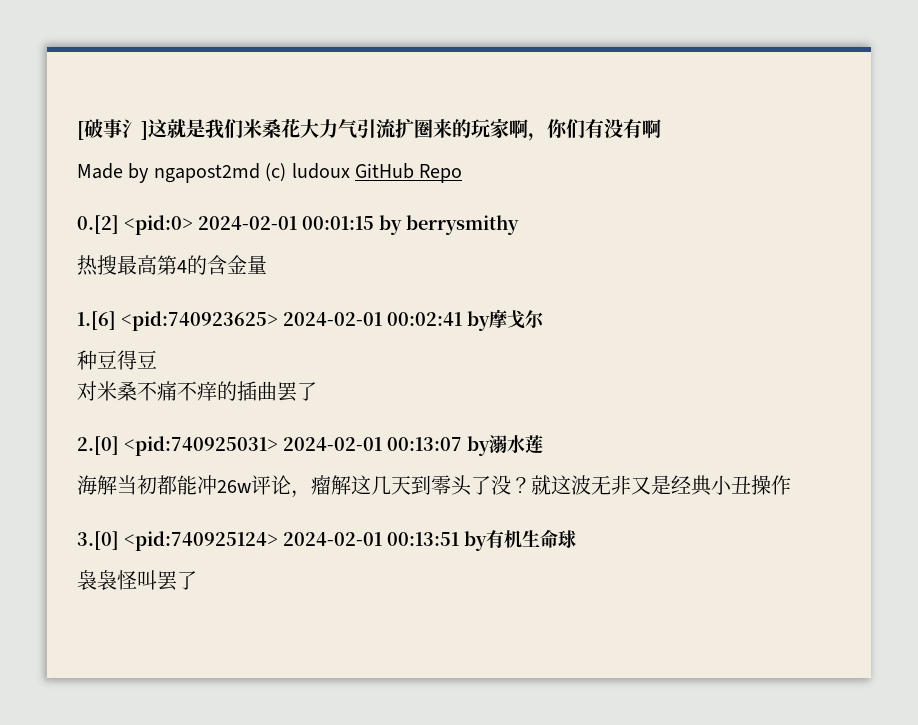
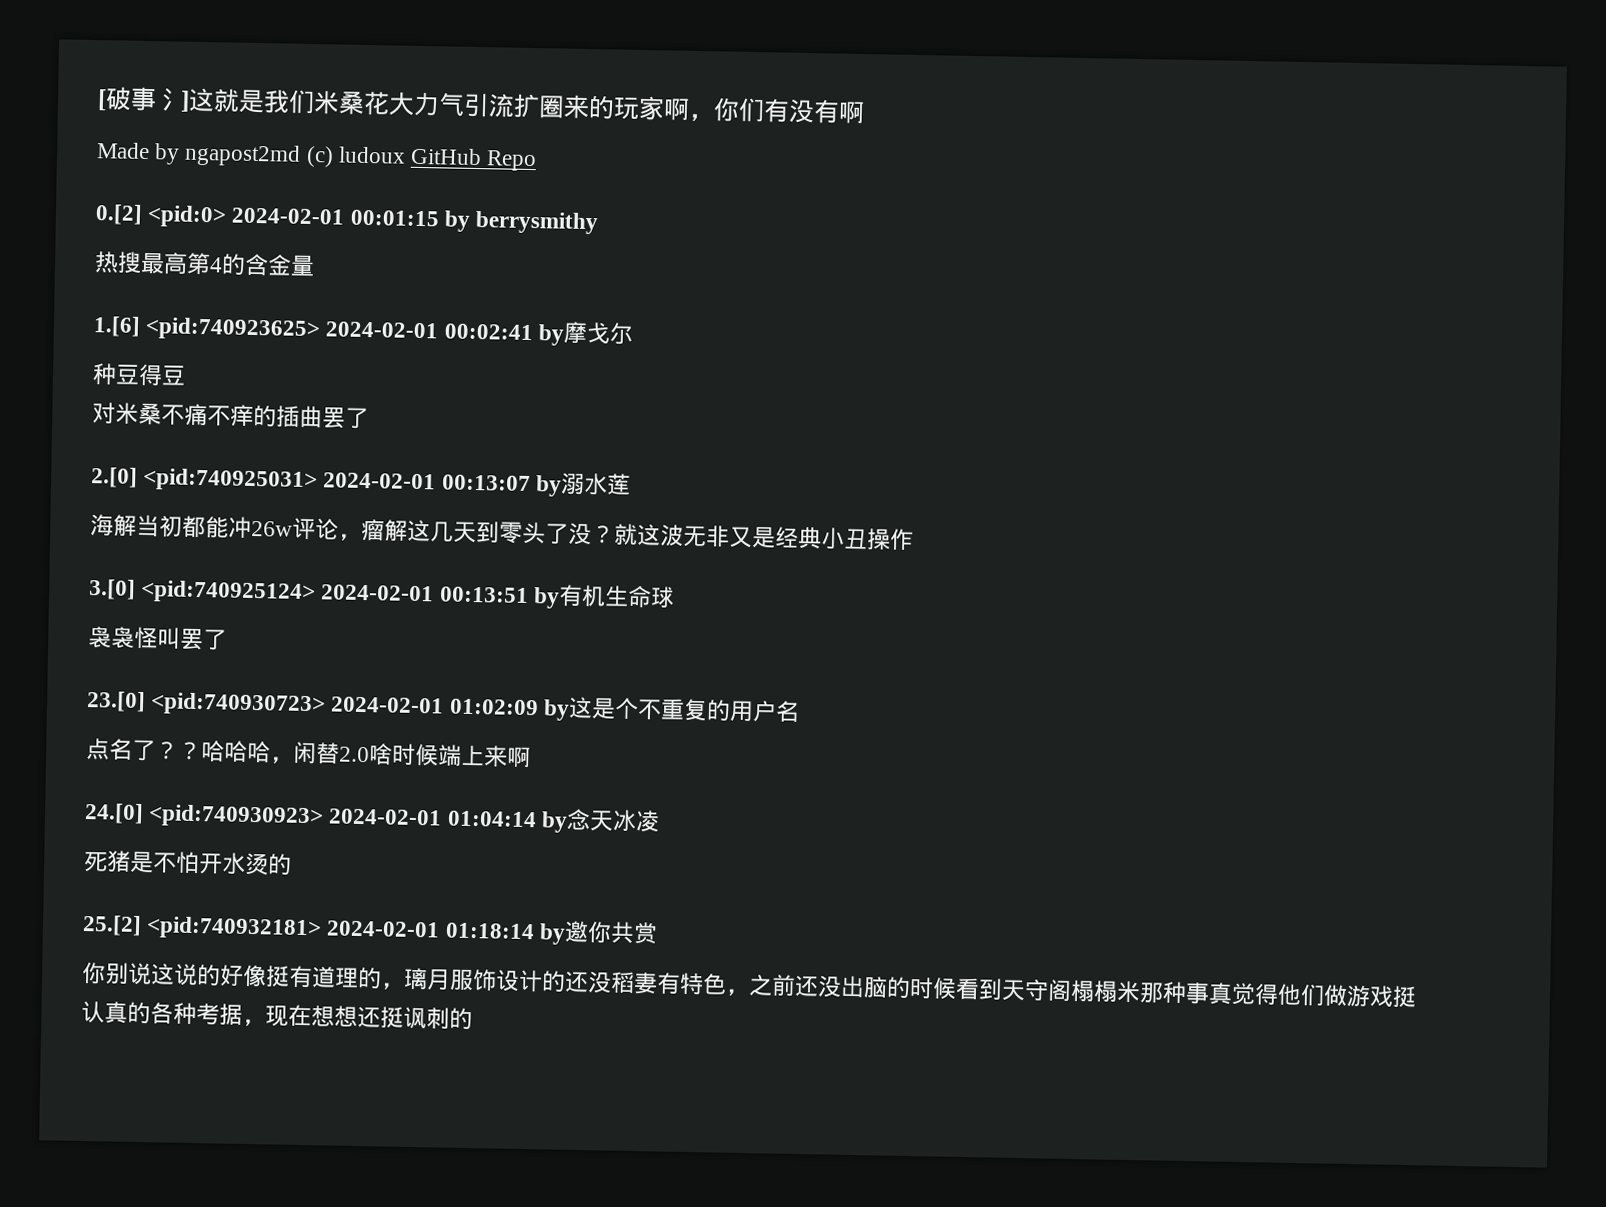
(197, 580) none -> [86,691,800,723] [86,738,531,769] [84,803,660,833] [84,850,292,876] [82,914,658,945] [81,961,1417,1009] [81,1000,473,1031] // 23.[0] <pid:740930723> 2024-02-01 01:02:09 by这是个不重复的用户名 // 点名了？？哈哈哈，闲替2.0啥时候端上来啊 // 24.[0] <pid:740930923> 2024-02-01 01:04:14 by念天冰凌 // 死猪是不怕开水烫的 // 25.[2] <pid:740932181> 2024-02-01 01:18:14 by邀你共赏 // 你别说这说的好像挺有道理的，璃月服饰设计的还没稻妻有特色，之前还没出脑的时候看到天守阁榻榻米那种事真觉得他们做游戏挺认真的各种考据，现在想想还挺讽刺的

